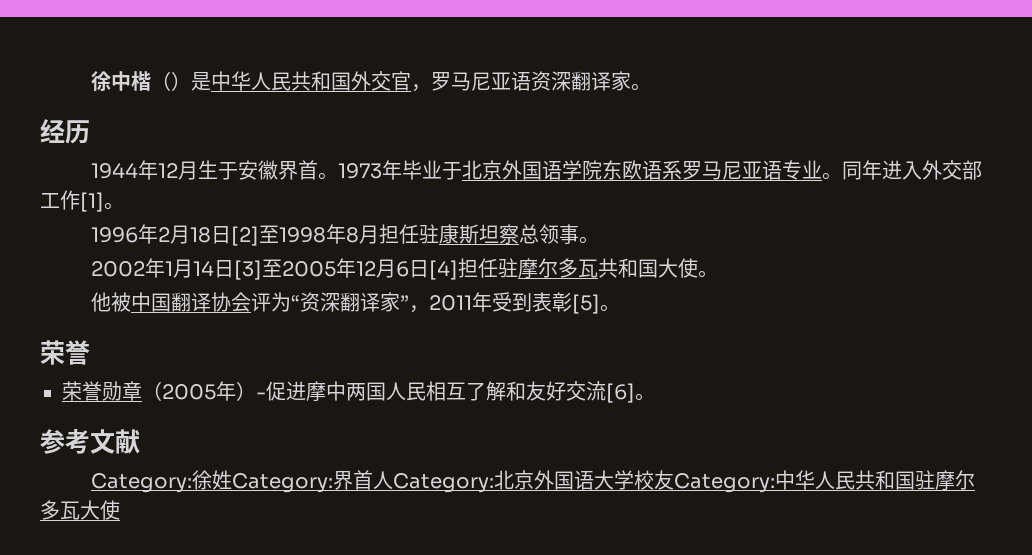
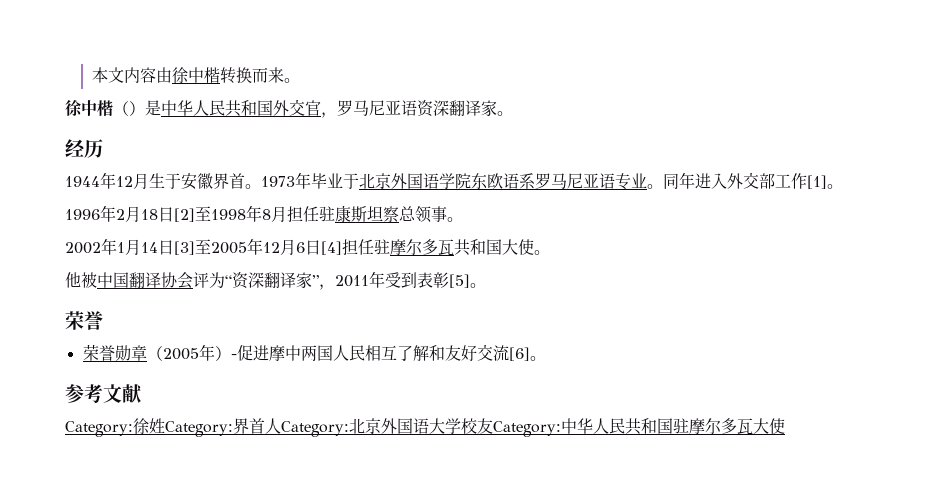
(91, 81) none -> [91,67,300,84] 本文内容由徐中楷转换而来。 //

